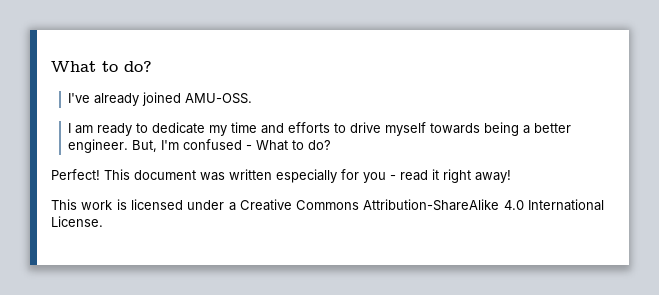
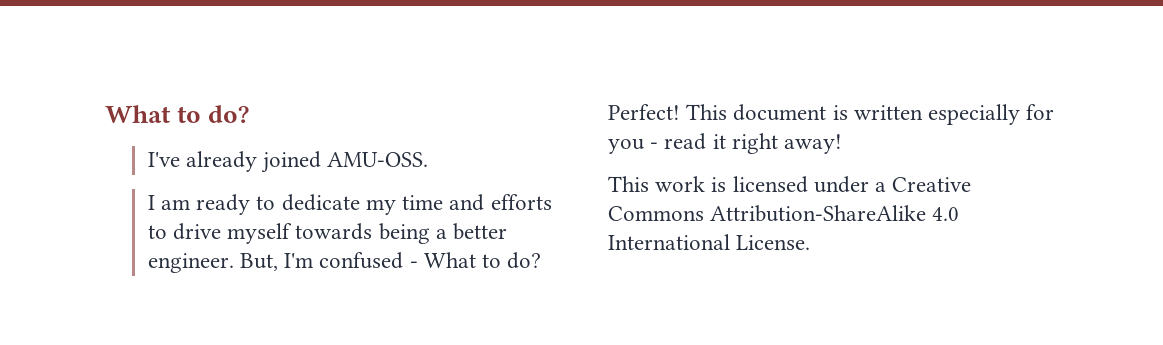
[200,172,225,181] was -> [832,105,848,120] is

